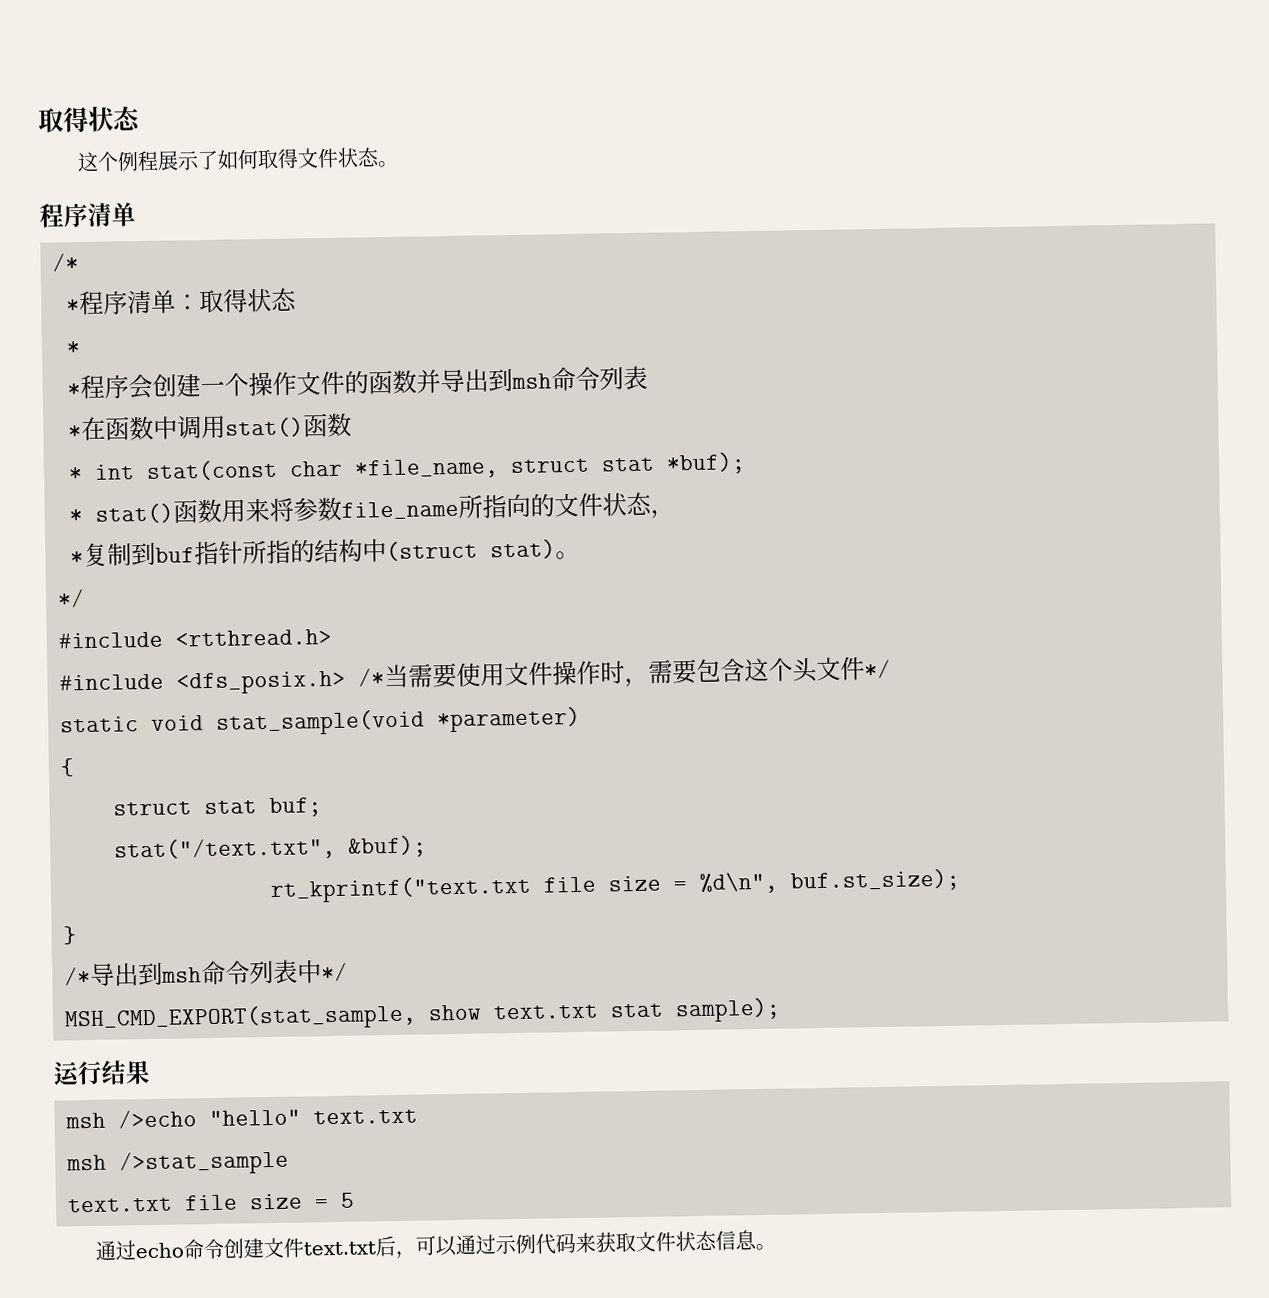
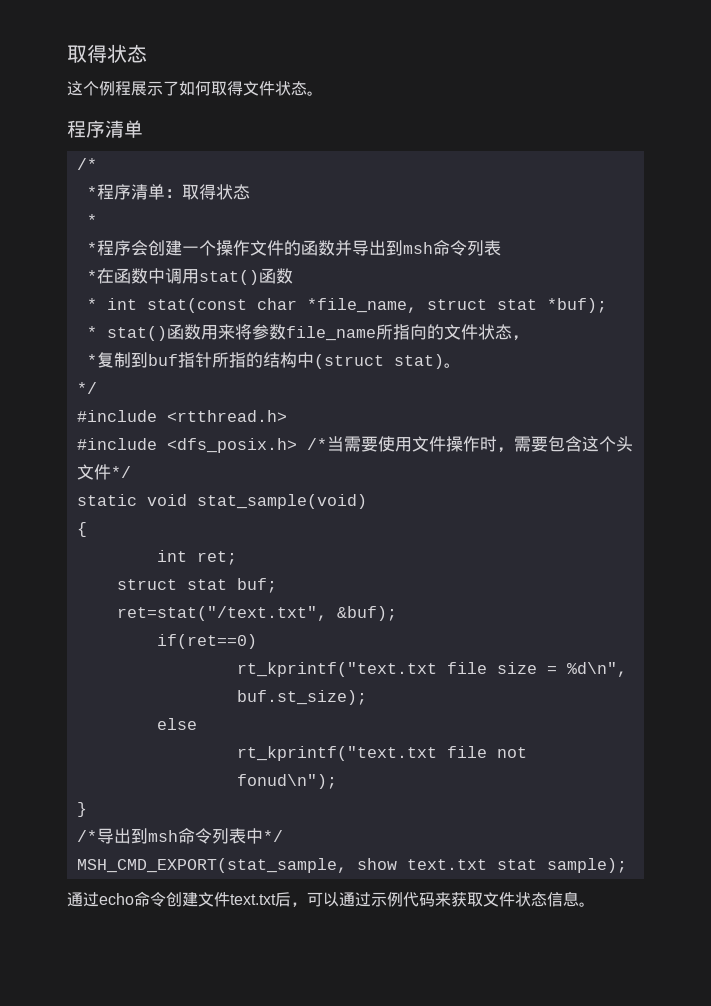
[215,706,581,736] stat_sample(void *parameter) -> [196,494,367,509] stat_sample(void)
(75, 767) none -> [156,550,237,565] // int ret;
[114,836,336,862] stat("/text.txt", -> [116,606,327,621] ret=stat("/text.txt",
(427, 846) none -> [156,634,257,649] // if(ret==0)
(960, 880) none -> [156,718,197,730] [236,746,527,761] [236,774,337,789] // else // rt_kprintf("text.txt file not fonud\n");
[53,1060,151,1086] [65,1109,418,1129] [66,1149,289,1176] [67,1192,355,1213] // 运行结果 // msh />echo "hello" text.txt // msh />stat_sample // text.txt file size = 5 -> (627, 865) none

